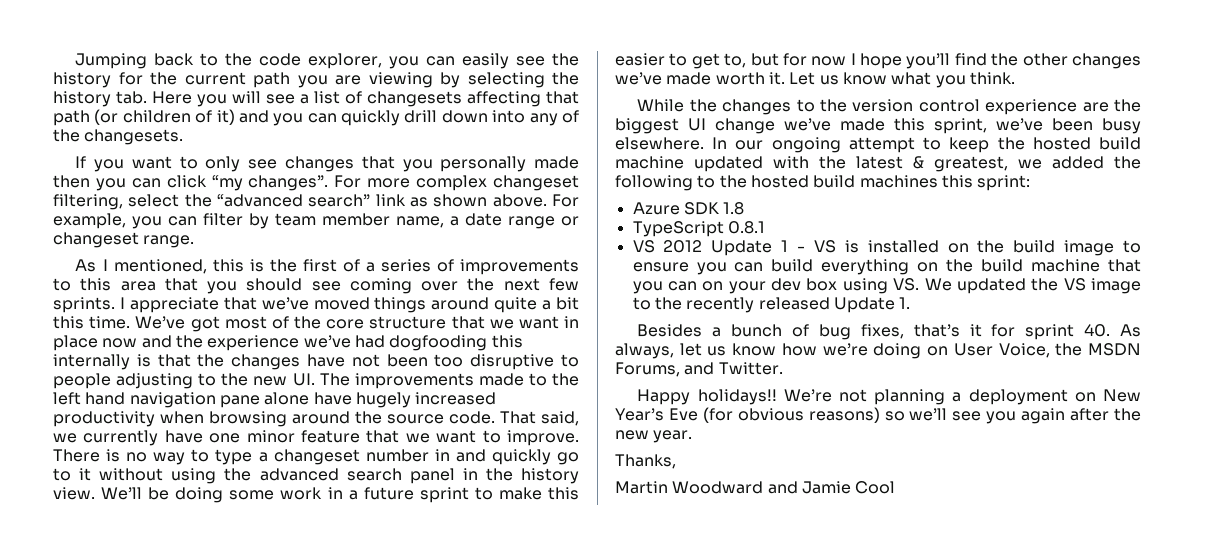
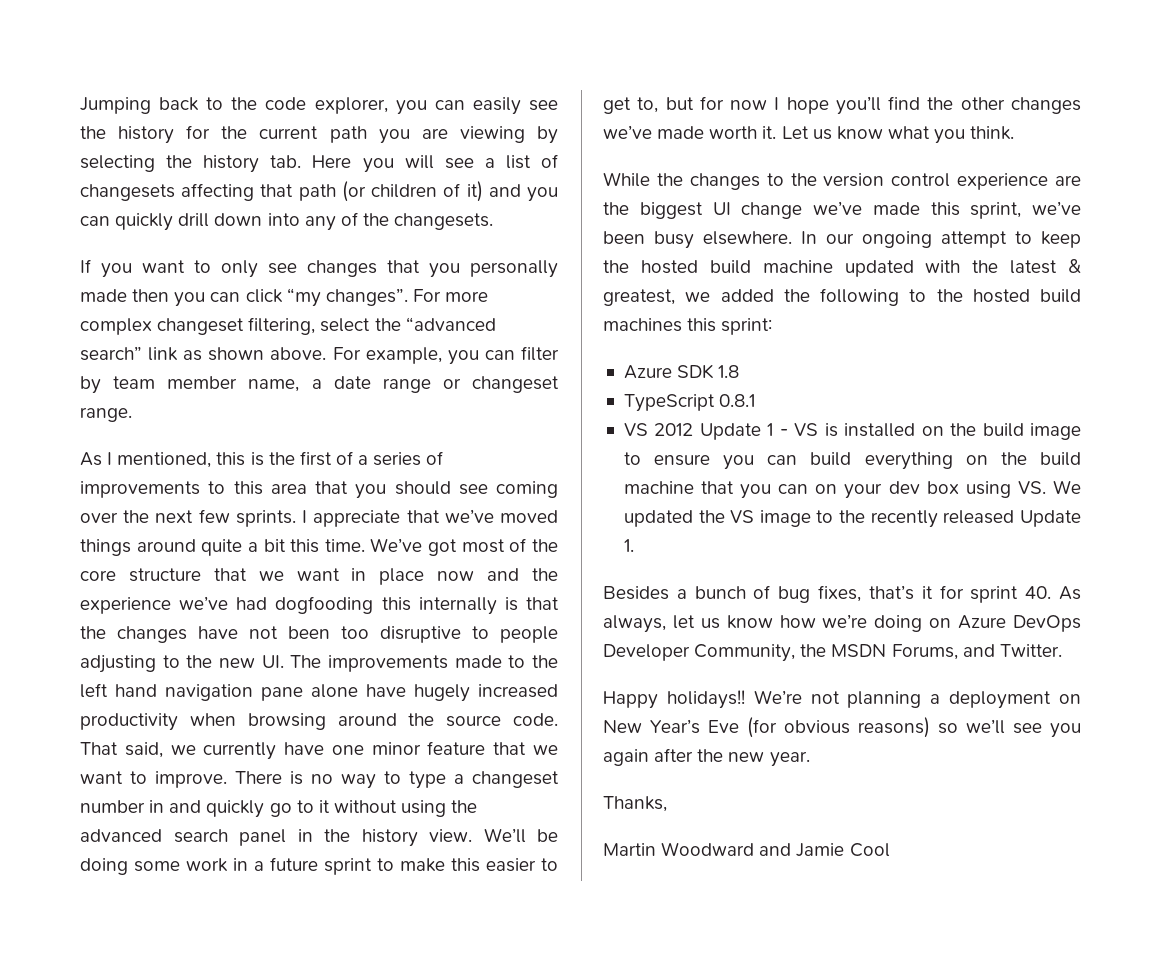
[953,343,1050,358] User Voice, -> [958,615,1081,632] [603,644,796,662] Azure DevOps Developer Community,

